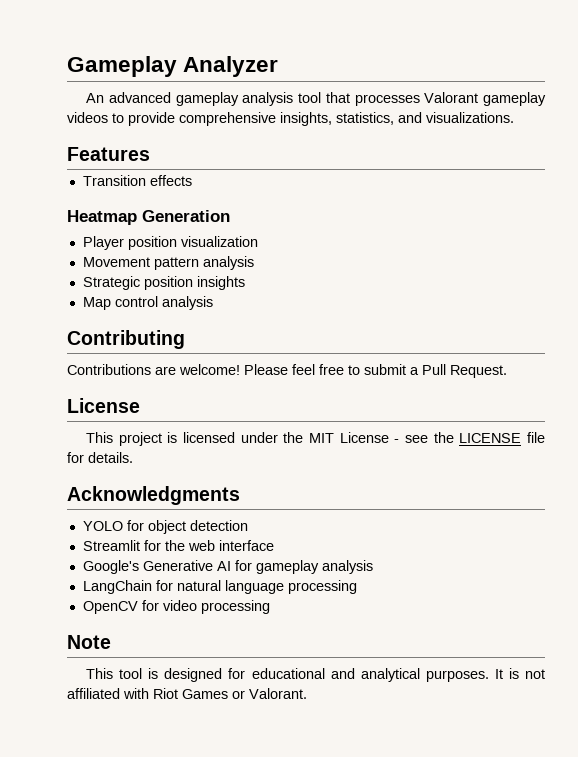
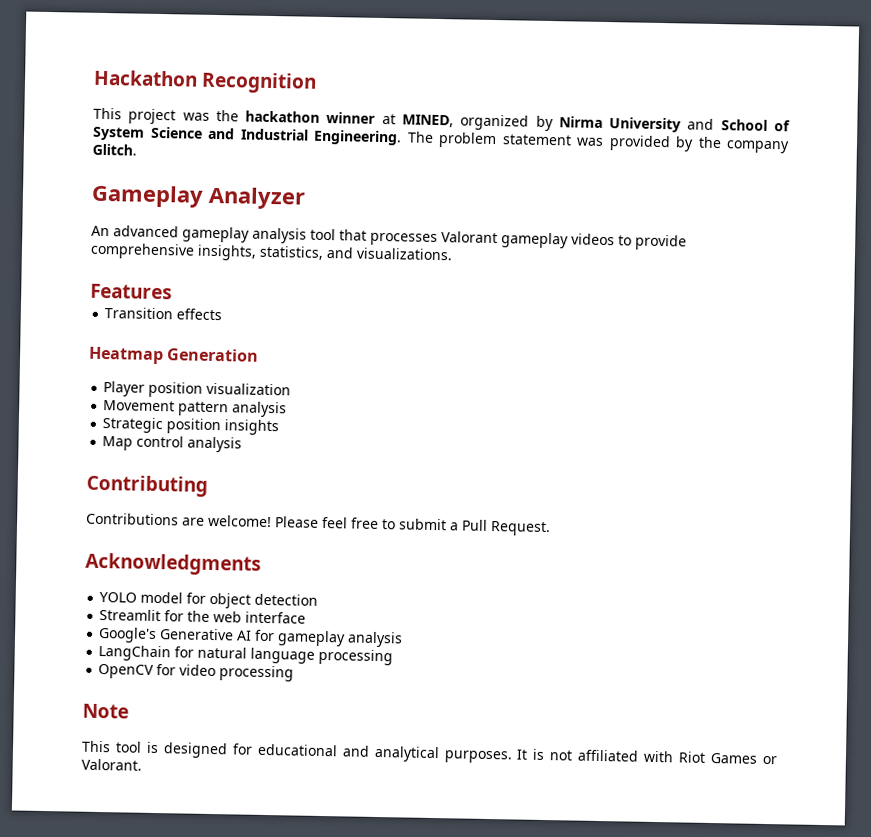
(67, 66) none -> [93,69,318,94] [93,107,792,133] [92,126,790,154] [92,143,137,156] Hackathon Recognition // This project was the hackathon winner at MINED, organized by Nirma University and School of System Science and Industrial Engineering. The problem statement was provided by the company Glitch. //
[67,398,140,413] [86,432,546,446] [67,452,133,463] // License // This project is licensed under the MIT License - see the LICENSE file for details. -> (551, 529) none
(123, 526) none -> [140,591,184,604] model

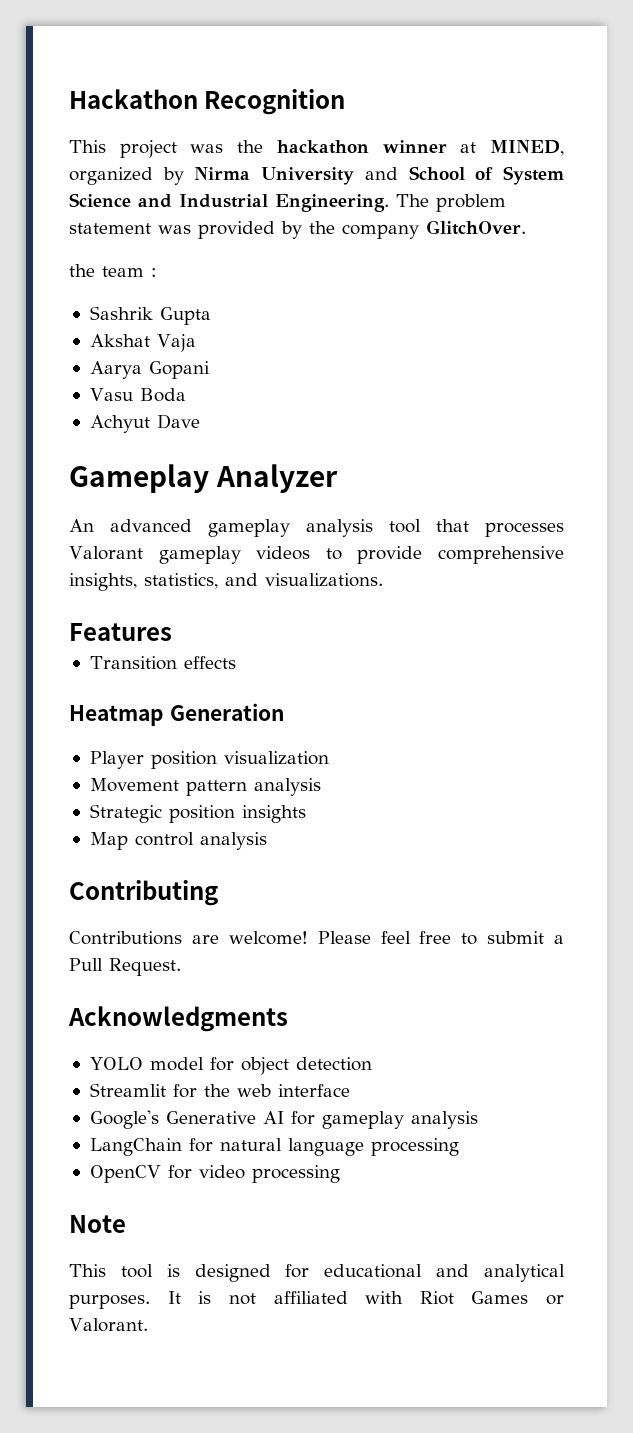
[92,143,137,156] Glitch. -> [426,220,526,235] [69,264,157,277] [89,306,211,325] [89,334,196,352] [89,361,210,379] [89,388,186,402] [89,414,200,433] GlitchOver. // the team : // Sashrik Gupta // Akshat Vaja // Aarya Gopani // Vasu Boda // Achyut Dave

